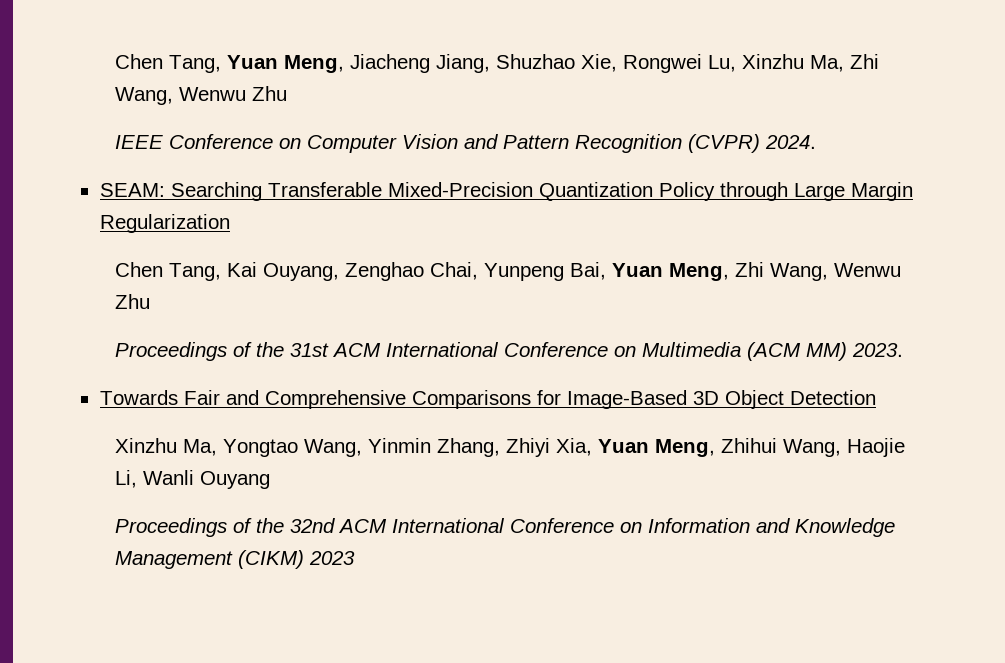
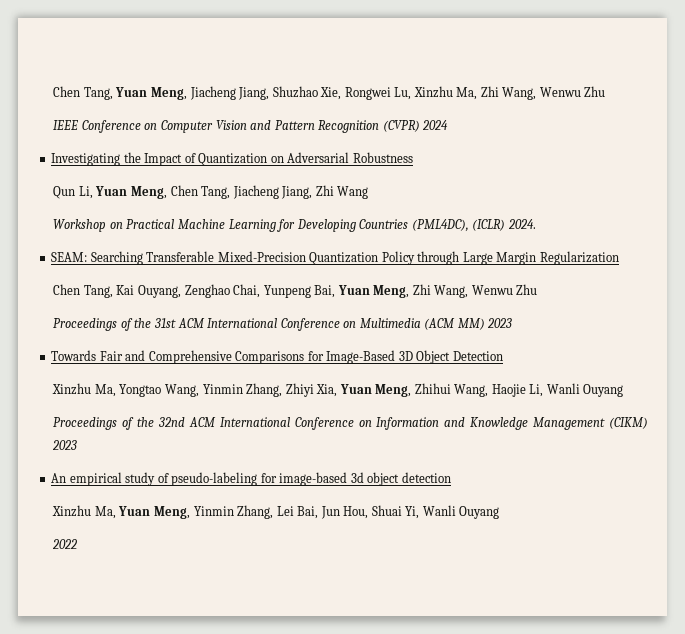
(760, 143) none -> [422,120,449,130] [51,152,413,166] [53,185,369,199] [53,219,506,232] 2024 // Investigating the Impact of Quantization on Adversarial Robustness // Qun Li, Yuan Meng, Chen Tang, Jiacheng Jiang, Zhi Wang // Workshop on Practical Machine Learning for Developing Countries (PML4DC), (ICLR)
[851,343,903,357] 2023. -> [487,318,513,328] 2023
(355, 558) none -> [51,472,451,486] [52,505,500,519] [52,539,78,549] // An empirical study of pseudo-labeling for image-based 3d object detection // Xinzhu Ma, Yuan Meng, Yinmin Zhang, Lei Bai, Jun Hou, Shuai Yi, Wanli Ouyang // 2022

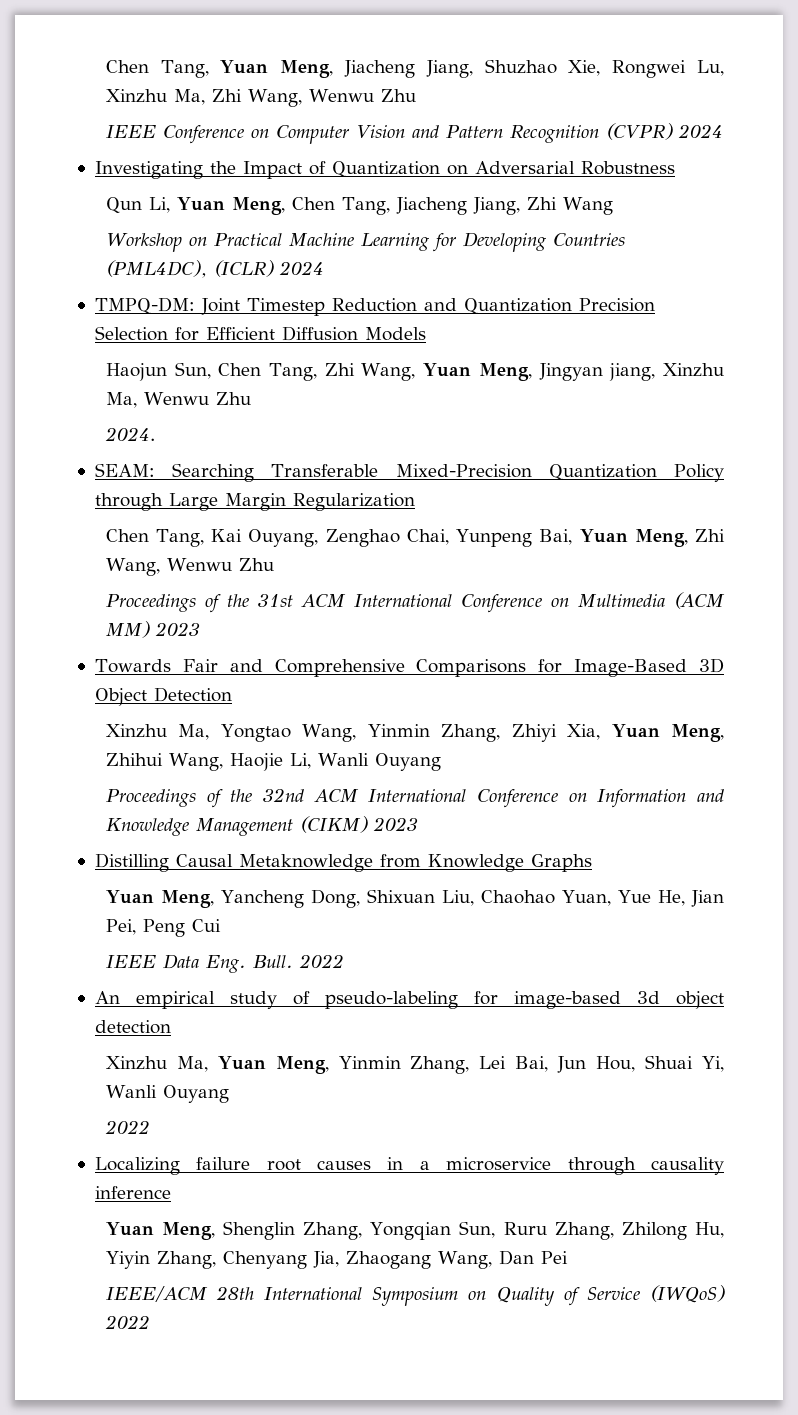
(506, 225) none -> [278,261,324,275] [94,297,655,316] [94,326,426,341] [105,362,724,381] [105,392,251,408] 2024 // TMPQ-DM: Joint Timestep Reduction and Quantization Precision Selection for Efficient Diffusion Models // Haojun Sun, Chen Tang, Zhi Wang, Yuan Meng, Jingyan jiang, Xinzhu Ma, Wenwu Zhu //
(78, 445) none -> [94,853,592,872] [105,889,725,908] [105,919,221,937] [105,954,344,973] // Distilling Causal Metaknowledge from Knowledge Graphs // Yuan Meng, Yancheng Dong, Shixuan Liu, Chaohao Yuan, Yue He, Jian Pei, Peng Cui // IEEE Data Eng. Bull. 2022
(78, 544) none -> [94,1157,724,1175] [94,1186,171,1199] [105,1221,724,1240] [105,1250,568,1269] [105,1285,725,1306] [104,1315,150,1329] // Localizing failure root causes in a microservice through causality inference // Yuan Meng, Shenglin Zhang, Yongqian Sun, Ruru Zhang, Zhilong Hu, Yiyin Zhang, Chenyang Jia, Zhaogang Wang, Dan Pei // IEEE/ACM 28th International Symposium on Quality of Service (IWQoS) 2022

